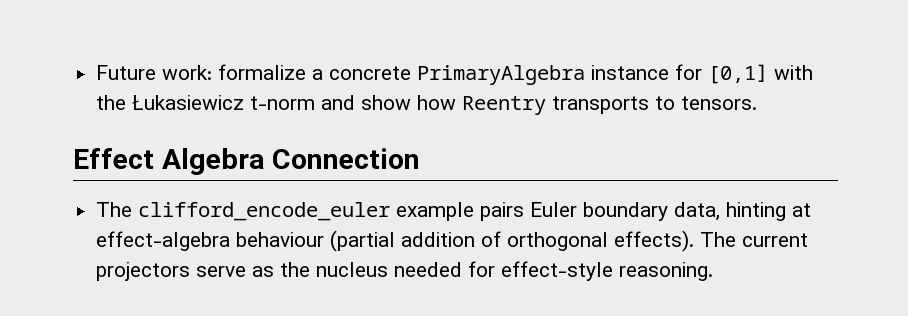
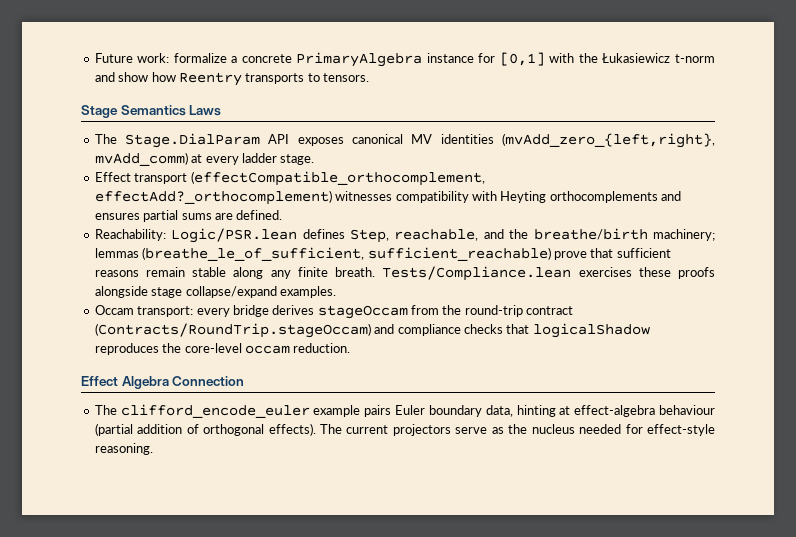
(758, 103) none -> [81,105,222,118] [94,133,715,148] [94,152,315,166] [94,171,485,186] [94,190,681,205] [94,210,283,222] [94,228,715,243] [94,247,671,261] [94,266,715,281] [94,286,336,298] [94,305,574,319] [94,323,650,338] [94,343,351,355] // Stage Semantics Laws // The Stage.DialParam API exposes canonical MV identities (mvAdd_zero_{left,right}, mvAdd_comm) at every ladder stage. // Effect transport (effectCompatible_orthocomplement, effectAdd?_orthocomplement) witnesses compatibility with Heyting orthocomplements and ensures partial sums are defined. // Reachability: Logic/PSR.lean defines Step, reachable, and the breathe/birth machinery; lemmas (breathe_le_of_sufficient, sufficient_reachable) prove that sufficient reasons remain stable along any finite breath. Tests/Compliance.lean exercises these proofs alongside stage collapse/expand examples. // Occam transport: every bridge derives stageOccam from the round-trip contract (Contracts/RoundTrip.stageOccam) and compliance checks that logicalShadow reproduces the core-level occam reduction.

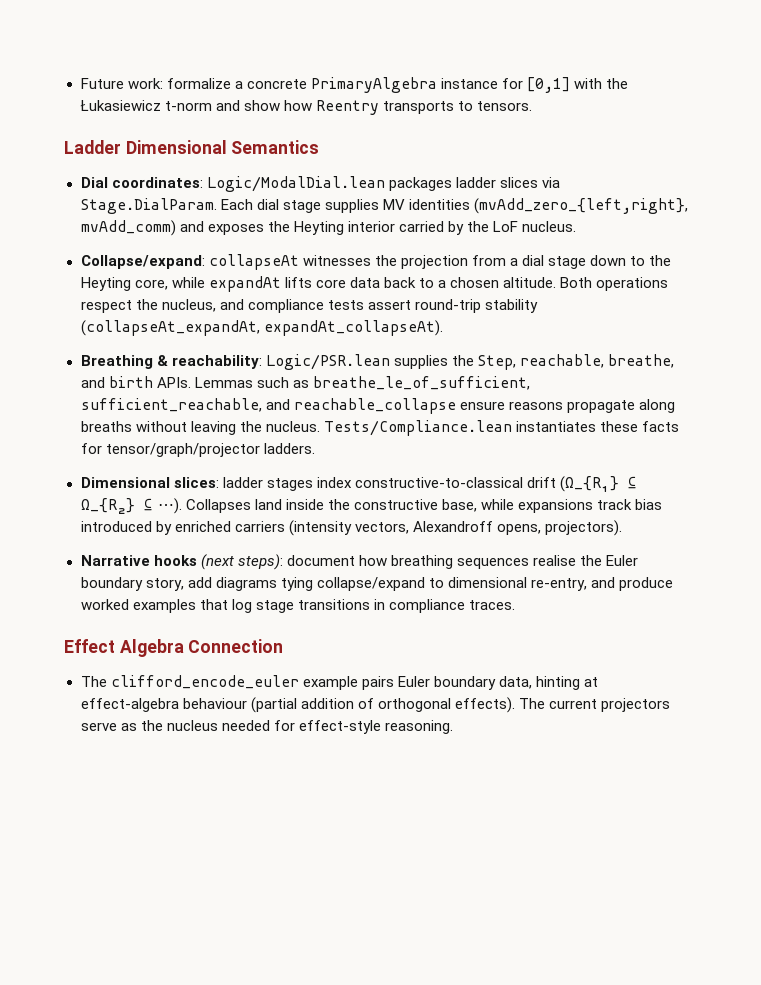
[81,105,118,118] Stage -> [64,140,227,154] Ladder Dimensional
[189,105,222,116] [94,133,715,148] [94,152,315,166] [94,171,485,186] [94,190,681,205] [94,210,283,222] [94,228,715,243] [94,247,671,261] [94,266,715,281] [94,286,336,298] [94,305,574,319] [94,323,650,338] [94,343,351,355] Laws // The Stage.DialParam API exposes canonical MV identities (mvAdd_zero_{left,right}, mvAdd_comm) at every ladder stage. // Effect transport (effectCompatible_orthocomplement, effectAdd?_orthocomplement) witnesses compatibility with Heyting orthocomplements and ensures partial sums are defined. // Reachability: Logic/PSR.lean defines Step, reachable, and the breathe/birth machinery; lemmas (breathe_le_of_sufficient, sufficient_reachable) prove that sufficient reasons remain stable along any finite breath. Tests/Compliance.lean exercises these proofs alongside stage collapse/expand examples. // Occam transport: every bridge derives stageOccam from the round-trip contract (Contracts/RoundTrip.stageOccam) and compliance checks that logicalShadow reproduces the core-level occam reduction. -> [80,176,560,192] [80,198,688,214] [80,220,577,236] [80,254,672,270] [80,276,669,292] [80,299,538,313] [80,320,443,336] [80,354,674,370] [80,376,530,390] [80,398,675,414] [80,420,679,436] [80,443,315,457] [80,476,637,492] [80,498,662,514] [80,520,622,536] [80,554,638,570] [80,577,673,591] [80,599,515,613] // Dial coordinates: Logic/ModalDial.lean packages ladder slices via Stage.DialParam. Each dial stage supplies MV identities (mvAdd_zero_{left,right}, mvAdd_comm) and exposes the Heyting interior carried by the LoF nucleus. // Collapse/expand: collapseAt witnesses the projection from a dial stage down to the Heyting core, while expandAt lifts core data back to a chosen altitude. Both operations respect the nucleus, and compliance tests assert round-trip stability (collapseAt_expandAt, expandAt_collapseAt). // Breathing & reachability: Logic/PSR.lean supplies the Step, reachable, breathe, and birth APIs. Lemmas such as breathe_le_of_sufficient, sufficient_reachable, and reachable_collapse ensure reasons propagate along breaths without leaving the nucleus. Tests/Compliance.lean instantiates these facts for tensor/graph/projector ladders. // Dimensional slices: ladder stages index constructive-to-classical drift (Ω_{R₁} ⊆ Ω_{R₂} ⊆ ⋯). Collapses land inside the constructive base, while expansions track bias introduced by enriched carriers (intensity vectors, Alexandroff opens, projectors). // Narrative hooks (next steps): document how breathing sequences realise the Euler boundary story, add diagrams tying collapse/expand to dimensional re-entry, and produce worked examples that log stage transitions in compliance traces.

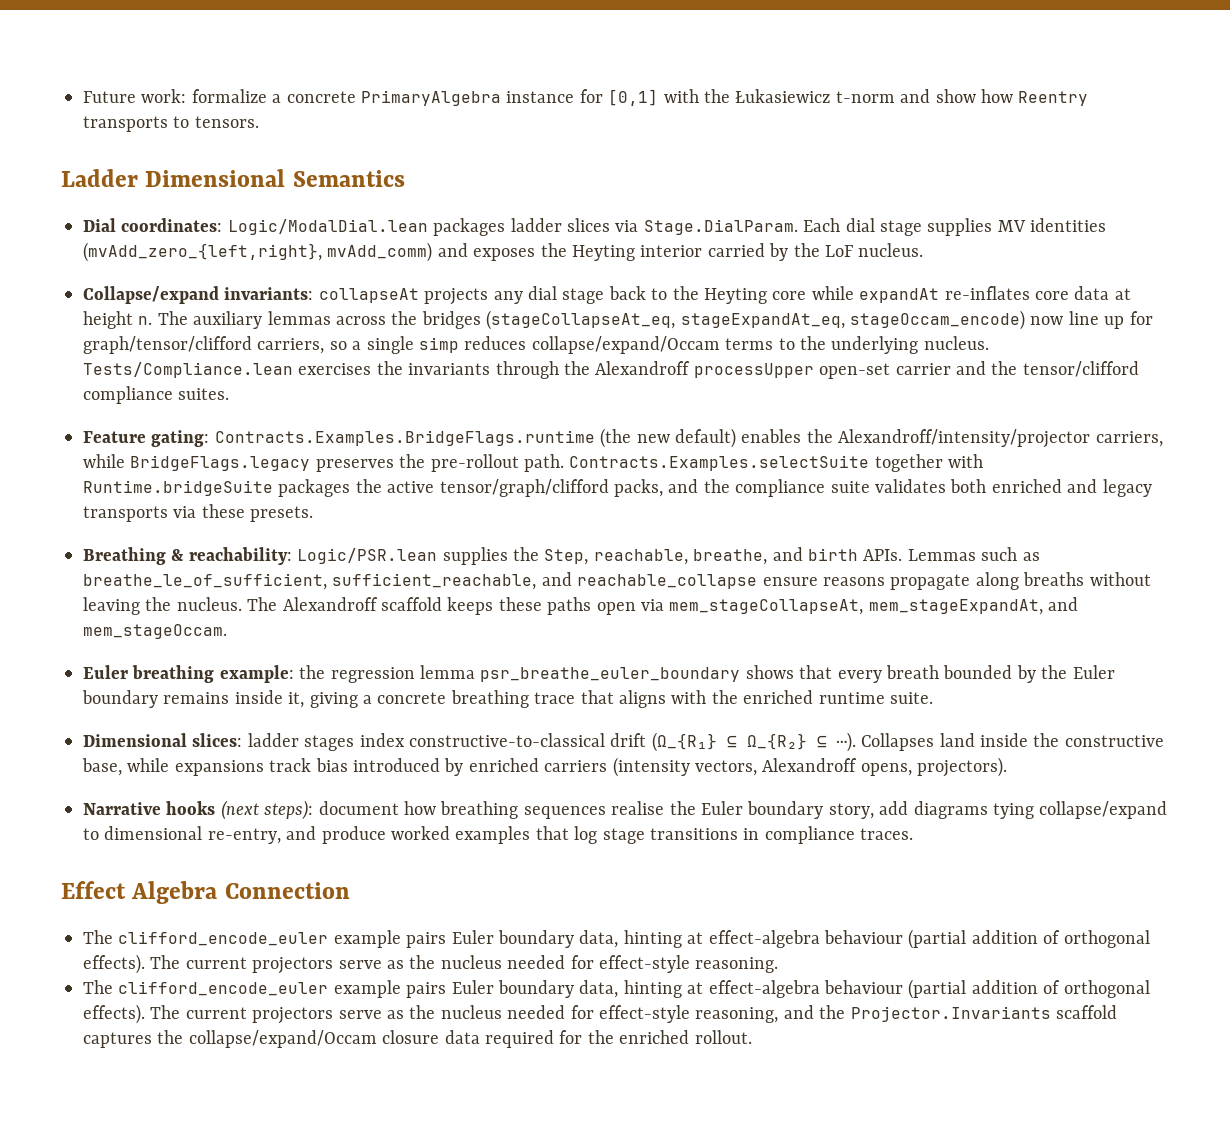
[80,254,626,270] Collapse/expand: collapseAt witnesses the projection from a dial stage down -> [83,286,646,305] Collapse/expand invariants: collapseAt projects any dial stage back
[134,279,168,290] core, -> [772,291,807,300] core
[284,277,312,288] lifts -> [944,286,1030,300] re-inflates
[383,277,669,291] [80,299,538,313] [80,320,443,336] back to a chosen altitude. Both operations respect the nucleus, and compliance tests assert round-trip stability (collapseAt_expandAt, expandAt_collapseAt). -> [1114,288,1131,300] [83,310,1153,330] [83,336,989,354] [83,361,1139,379] [83,386,230,404] [83,428,1163,448] [83,454,984,472] [83,479,1152,497] [83,504,314,522] at height n. The auxiliary lemmas across the bridges (stageCollapseAt_eq, stageExpandAt_eq, stageOccam_encode) now line up for graph/tensor/clifford carriers, so a single simp reduces collapse/expand/Occam terms to the underlying nucleus. Tests/Compliance.lean exercises the invariants through the Alexandroff processUpper open-set carrier and the tensor/clifford compliance suites. // Feature gating: Contracts.Examples.BridgeFlags.runtime (the new default) enables the Alexandroff/intensity/projector carriers, while BridgeFlags.legacy preserves the pre-rollout path. Contracts.Examples.selectSuite together with Runtime.bridgeSuite packages the active tensor/graph/clifford packs, and the compliance suite validates both enriched and legacy transports via these presets.
[323,420,679,436] [80,443,315,457] Tests/Compliance.lean instantiates these facts for tensor/graph/projector ladders. -> [247,597,1079,615] [83,624,227,639] [83,665,1115,683] [82,690,933,708] The Alexandroff scaffold keeps these paths open via mem_stageCollapseAt, mem_stageExpandAt, and mem_stageOccam. // Euler breathing example: the regression lemma psr_breathe_euler_boundary shows that every breath bounded by the Euler boundary remains inside it, giving a concrete breathing trace that aligns with the enriched runtime suite.
(453, 727) none -> [83,979,1150,999] [83,1004,1117,1024] [83,1030,752,1048] // The clifford_encode_euler example pairs Euler boundary data, hinting at effect-algebra behaviour (partial addition of orthogonal effects). The current projectors serve as the nucleus needed for effect-style reasoning, and the Projector.Invariants scaffold captures the collapse/expand/Occam closure data required for the enriched rollout.

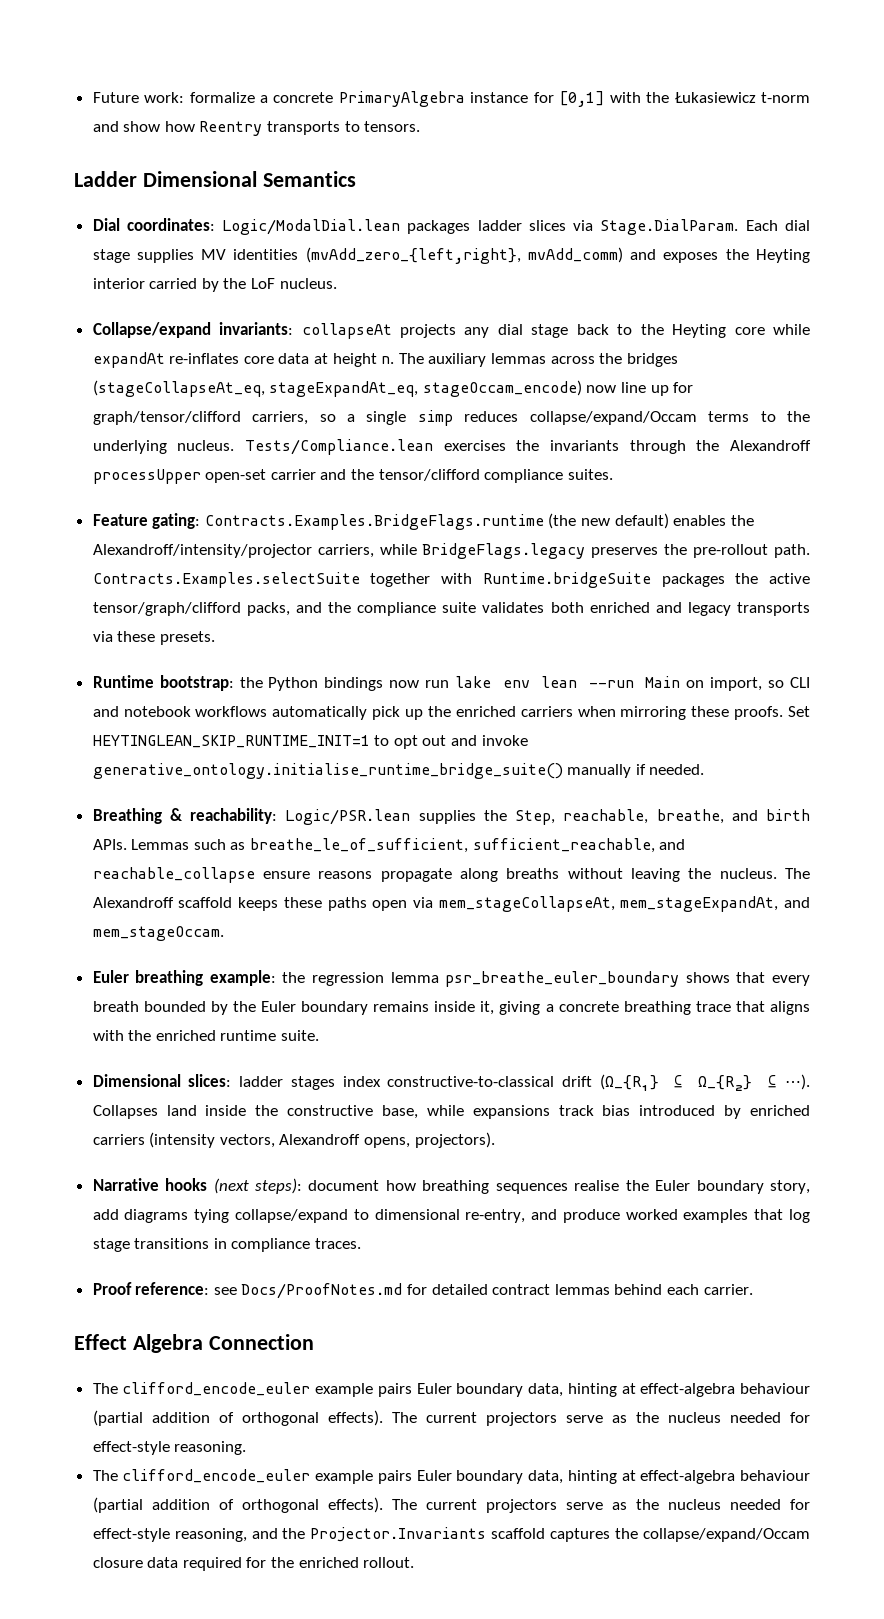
(314, 514) none -> [92,675,811,691] [92,706,810,720] [92,735,528,749] [92,763,705,779] // Runtime bootstrap: the Python bindings now run lake env lean --run Main on import, so CLI and notebook workflows automatically pick up the enriched carriers when mirroring these proofs. Set HEYTINGLEAN_SKIP_RUNTIME_INIT=1 to opt out and invoke generative_ontology.initialise_runtime_bridge_suite() manually if needed.
(914, 834) none -> [92,1282,753,1299] // Proof reference: see Docs/ProofNotes.md for detailed contract lemmas behind each carrier.

